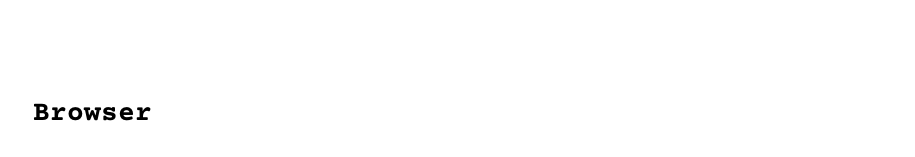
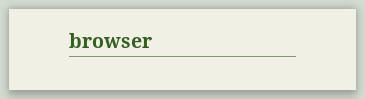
[33,103,152,121] Browser -> [69,33,152,48] browser

